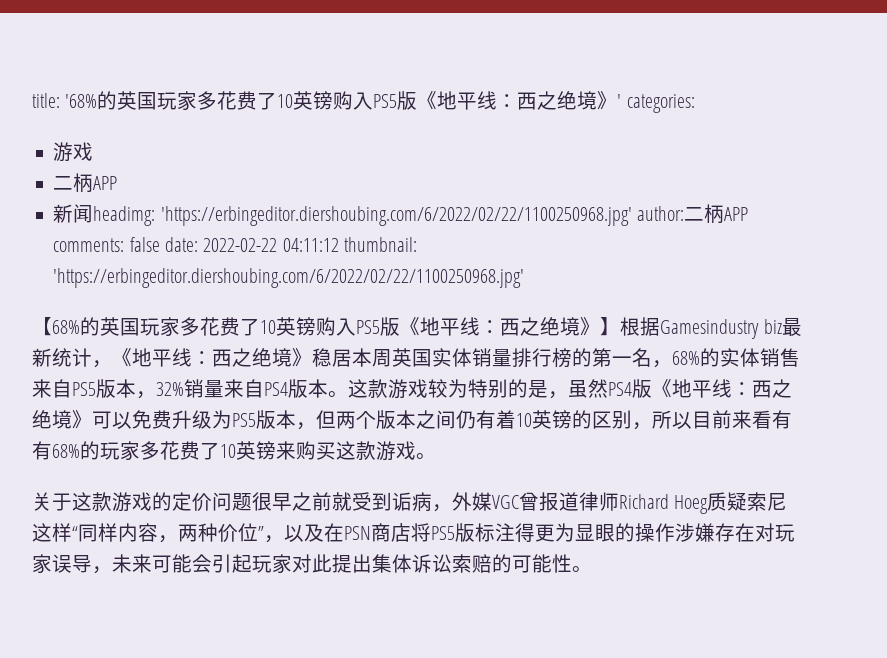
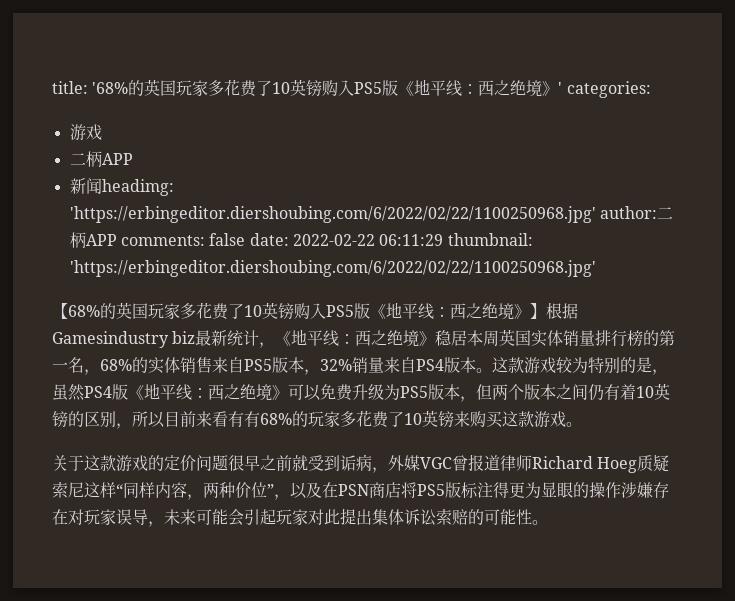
[282,238,339,252] 04:11:12 -> [379,234,444,246] 06:11:29

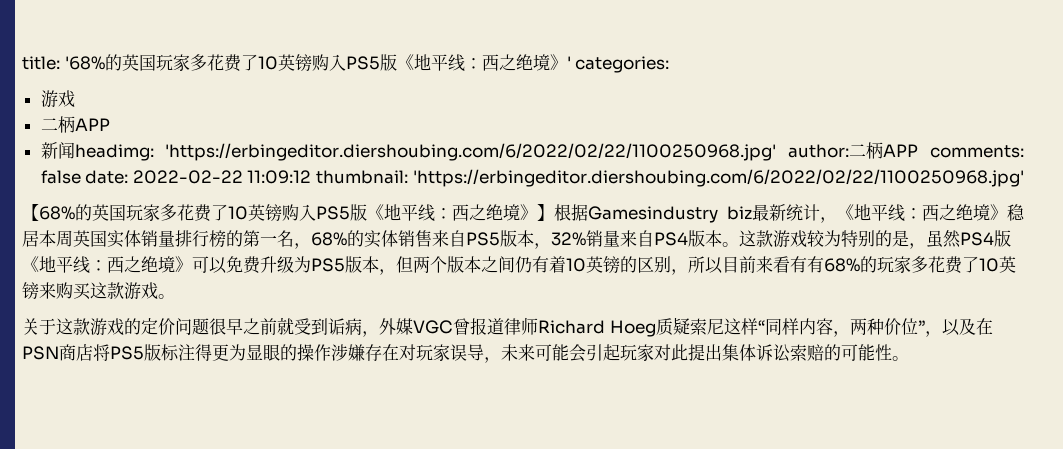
[379,234,444,246] 06:11:29 -> [247,170,312,184] 11:09:12

